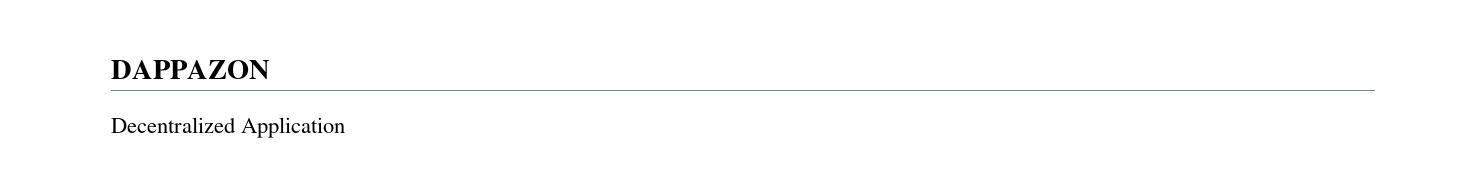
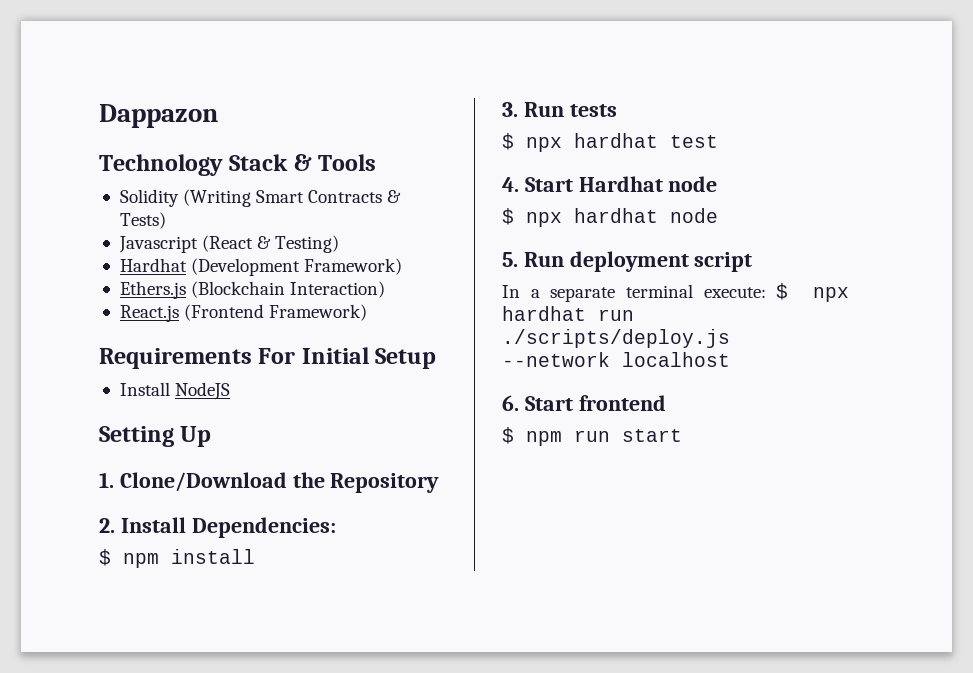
[111,60,270,79] [111,117,346,138] DAPPAZON // Decentralized Application -> [99,104,218,128] [99,154,377,176] [119,189,402,207] [119,212,166,229] [118,235,340,253] [119,258,403,276] [119,281,386,299] [119,304,368,322] [99,347,437,369] [119,382,231,400] [99,426,212,447] [99,472,440,493] [99,517,336,538] [99,549,255,568] [502,102,617,117] [502,133,718,152] [502,176,718,192] [502,208,718,227] [502,251,753,272] [502,283,849,302] [502,306,634,321] [502,329,730,348] [502,352,730,367] [502,395,666,411] [502,427,682,446] Dappazon // Technology Stack & Tools // Solidity (Writing Smart Contracts & Tests) // Javascript (React & Testing) // Hardhat (Development Framework) // Ethers.js (Blockchain Interaction) // React.js (Frontend Framework) // Requirements For Initial Setup // Install NodeJS // Setting Up // 1. Clone/Download the Repository // 2. Install Dependencies: // $ npm install // 3. Run tests // $ npx hardhat test // 4. Start Hardhat node // $ npx hardhat node // 5. Run deployment script // In a separate terminal execute: $ npx hardhat run ./scripts/deploy.js --network localhost // 6. Start frontend // $ npm run start

